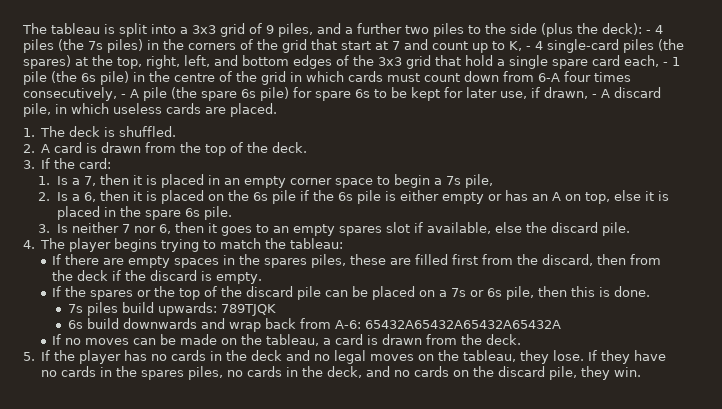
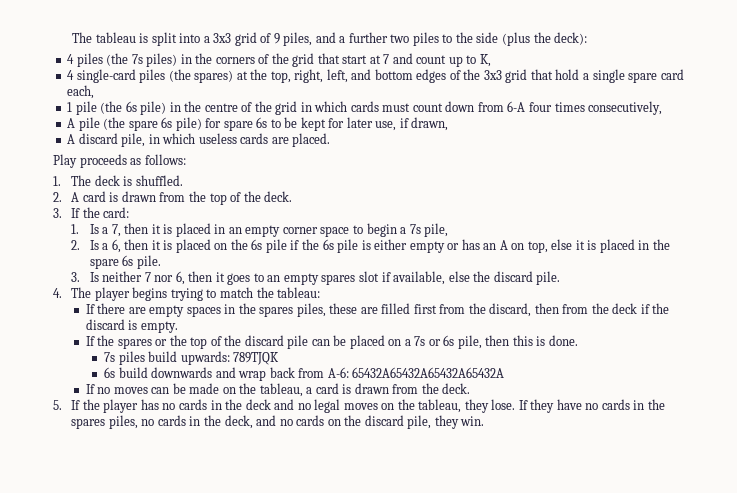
[646,30,651,34] - -> (588, 38) //
[526,46,531,50] - -> (491, 60) //
[663,62,668,66] - -> (95, 92) //
[121,94,126,98] - -> (663, 108) //
[592,94,597,98] - -> (449, 124) //
(277, 110) none -> [53,154,186,168] // Play proceeds as follows:

